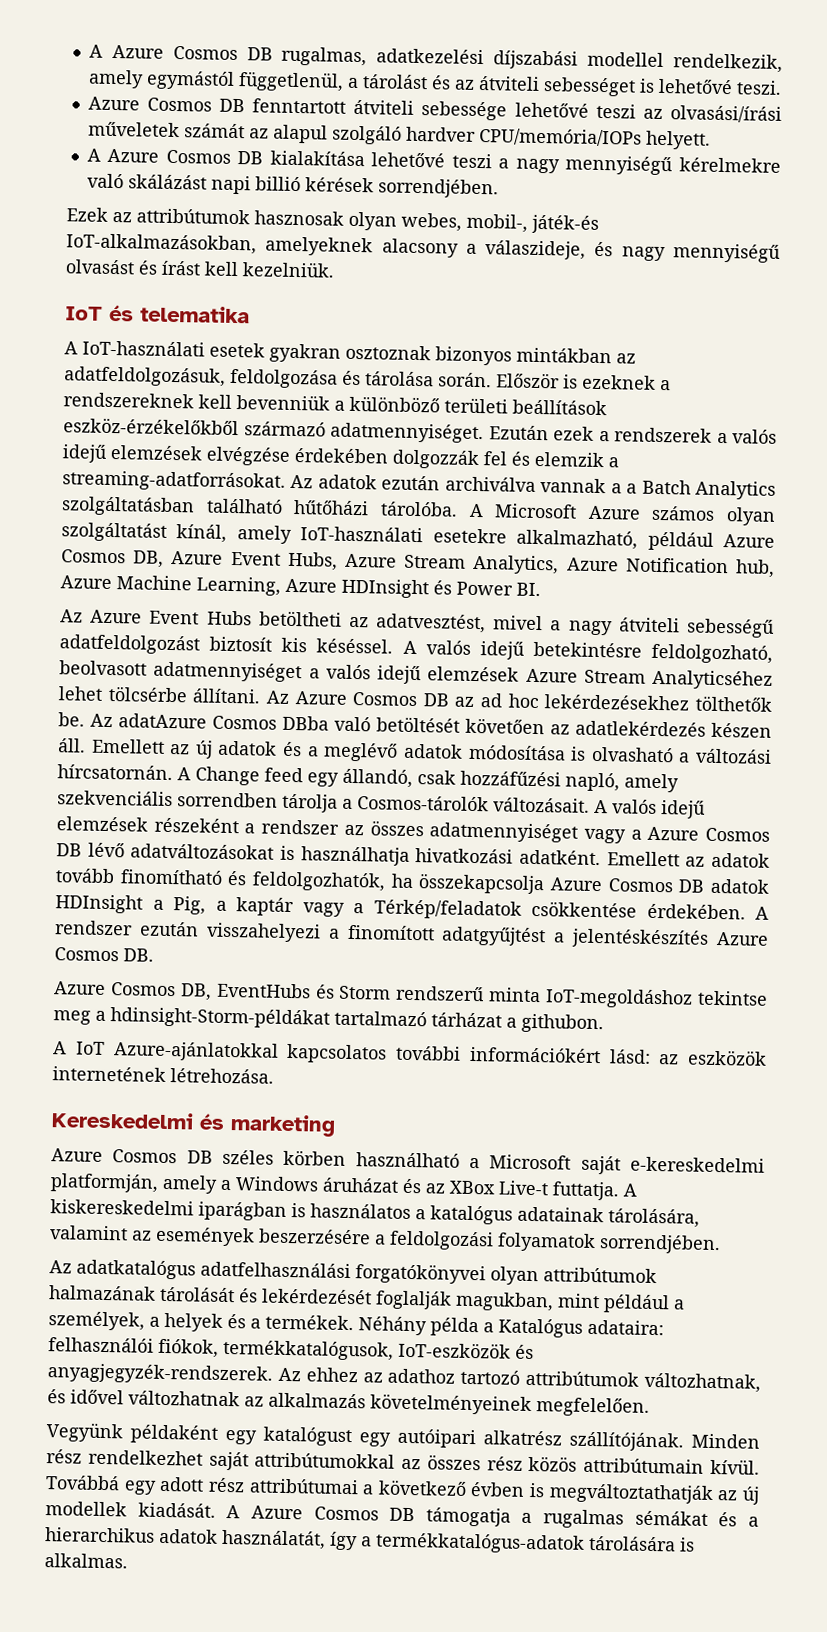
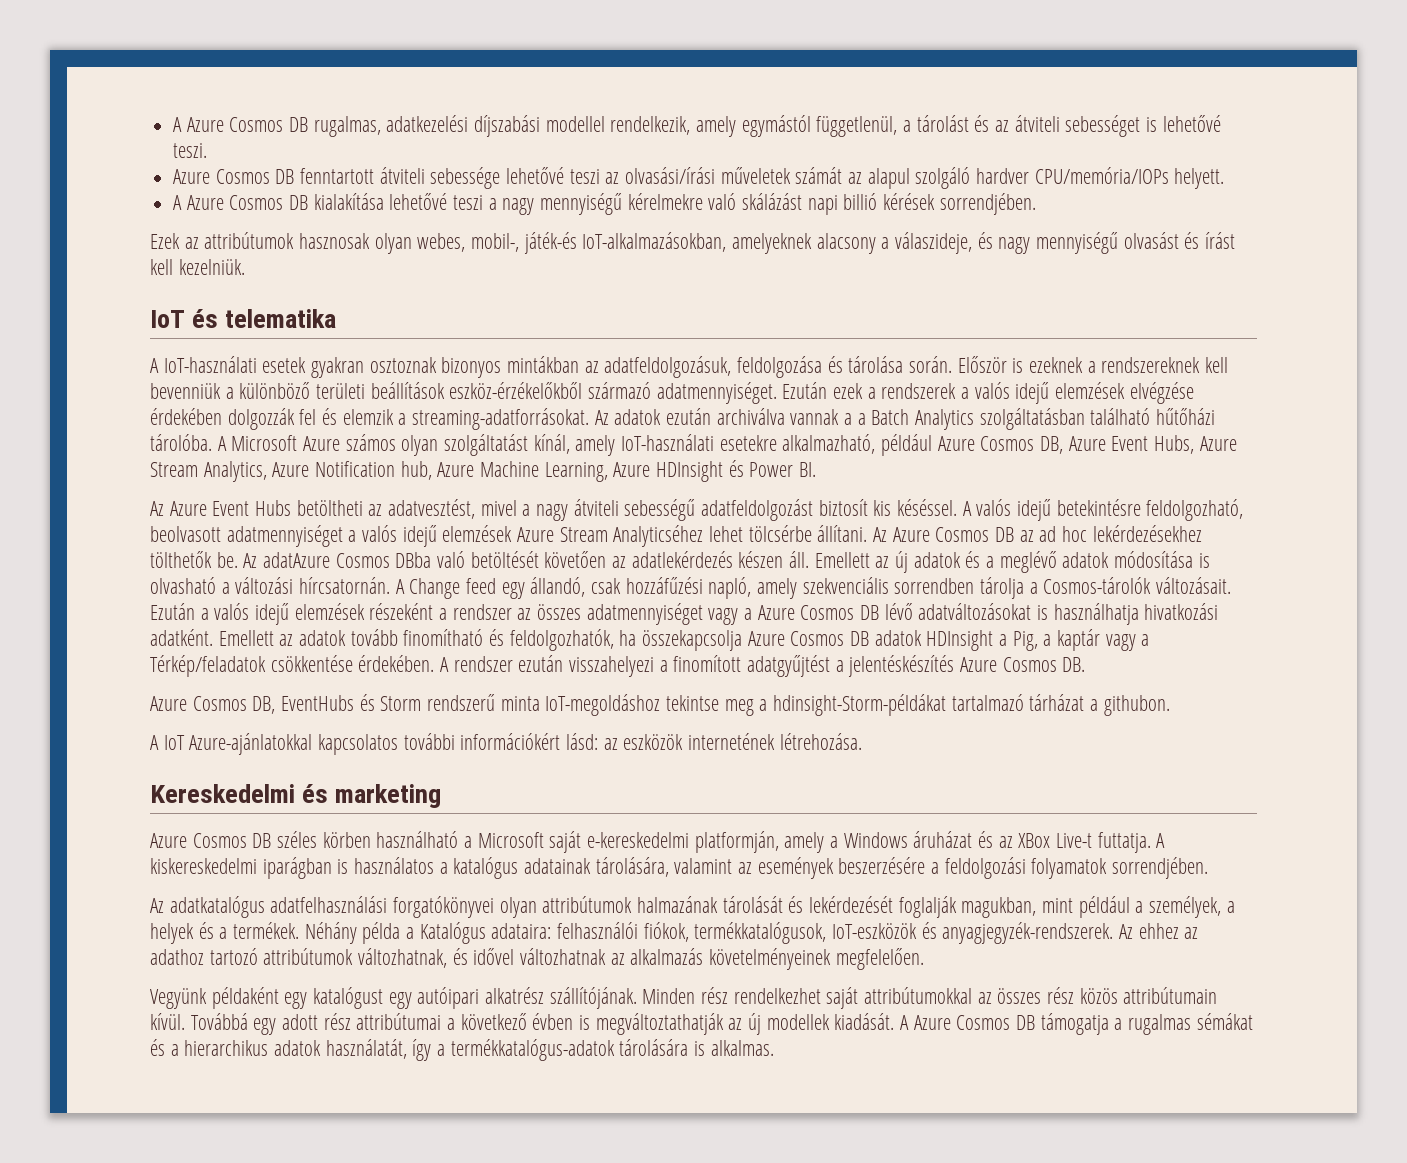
[594,799,608,814] A -> [150,603,209,620] Ezután a

